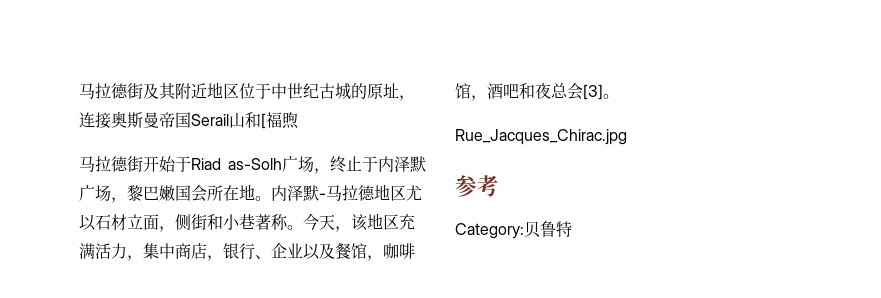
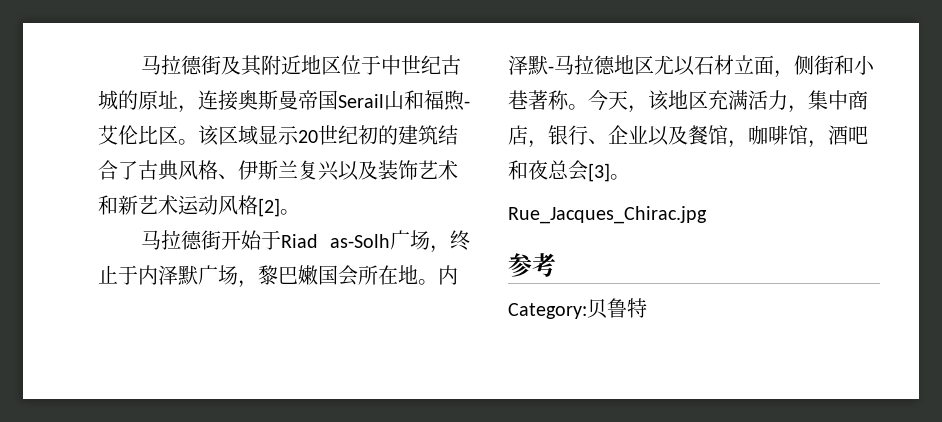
[261,113,266,129] [ -> (424, 100) none
(299, 120) none -> [464,101,470,108] [98,125,458,146] [98,160,458,181] [98,195,300,217] -艾伦比区。该区域显示20世纪初的建筑结合了古典风格、伊斯兰复兴以及装饰艺术和新艺术运动风格[2]。

